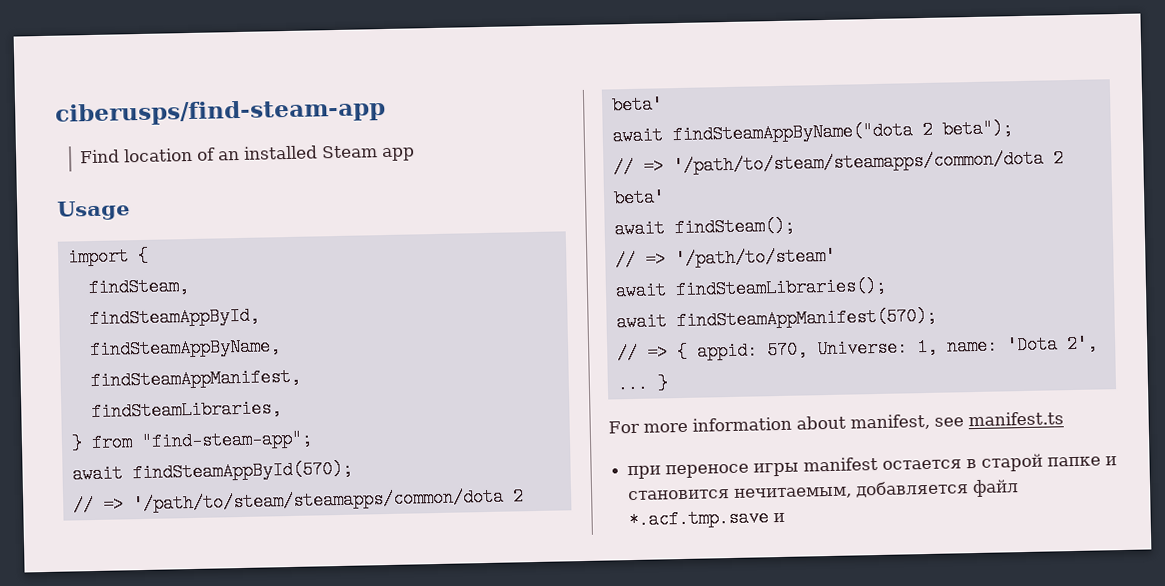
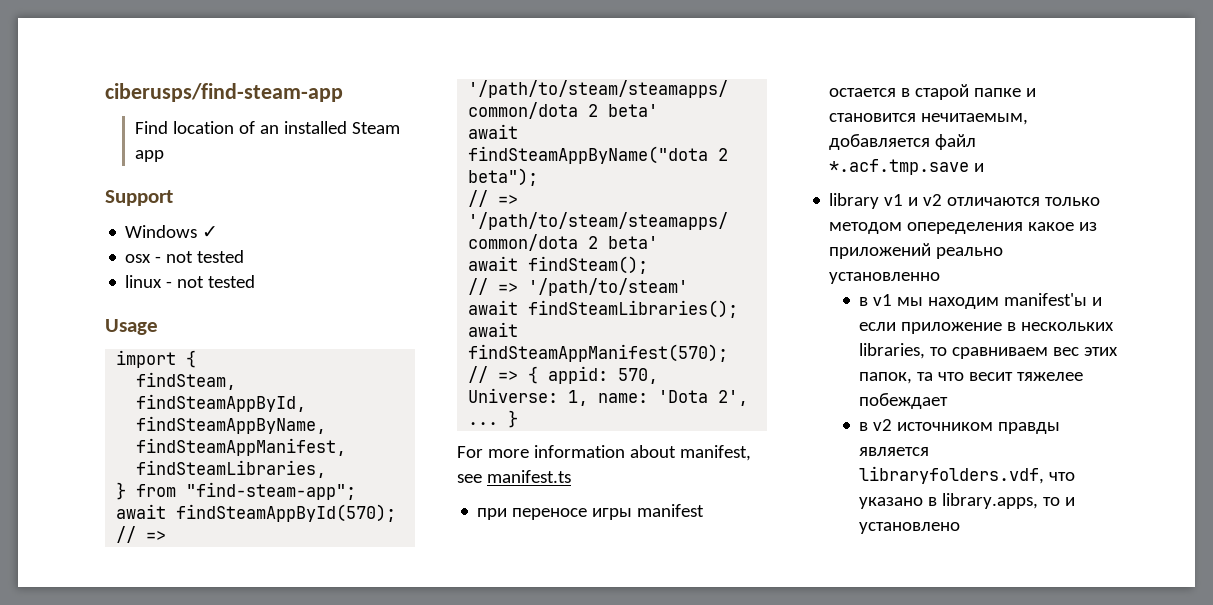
(416, 154) none -> [105,190,173,206] [125,225,219,238] [125,250,245,263] [125,275,256,288] // Support // Windows ✓ // osx - not tested // linux - not tested
(786, 517) none -> [829,193,1101,209] [829,222,1098,234] [829,243,1004,259] [829,272,941,284] [859,293,1103,309] [859,322,1115,334] [859,343,1119,359] [859,372,1084,384] [859,393,949,409] [859,419,1061,434] [859,447,930,456] [859,466,1076,484] [859,493,1076,509] [859,522,961,534] // library v1 и v2 отличаются только методом опеределения какое из приложений реально установленно // в v1 мы находим manifest'ы и если приложение в нескольких libraries, то сравниваем вес этих папок, та что весит тяжелее побеждает // в v2 источником правды является libraryfolders.vdf, что указано в library.apps, то и установлено

